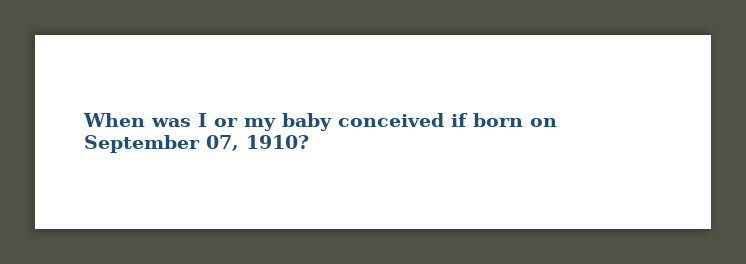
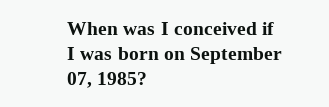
[214,113,468,131] or my baby conceived if -> [173,22,275,35] [67,47,113,60] conceived if I was
[246,135,309,149] 1910? -> [97,72,148,85] 1985?

